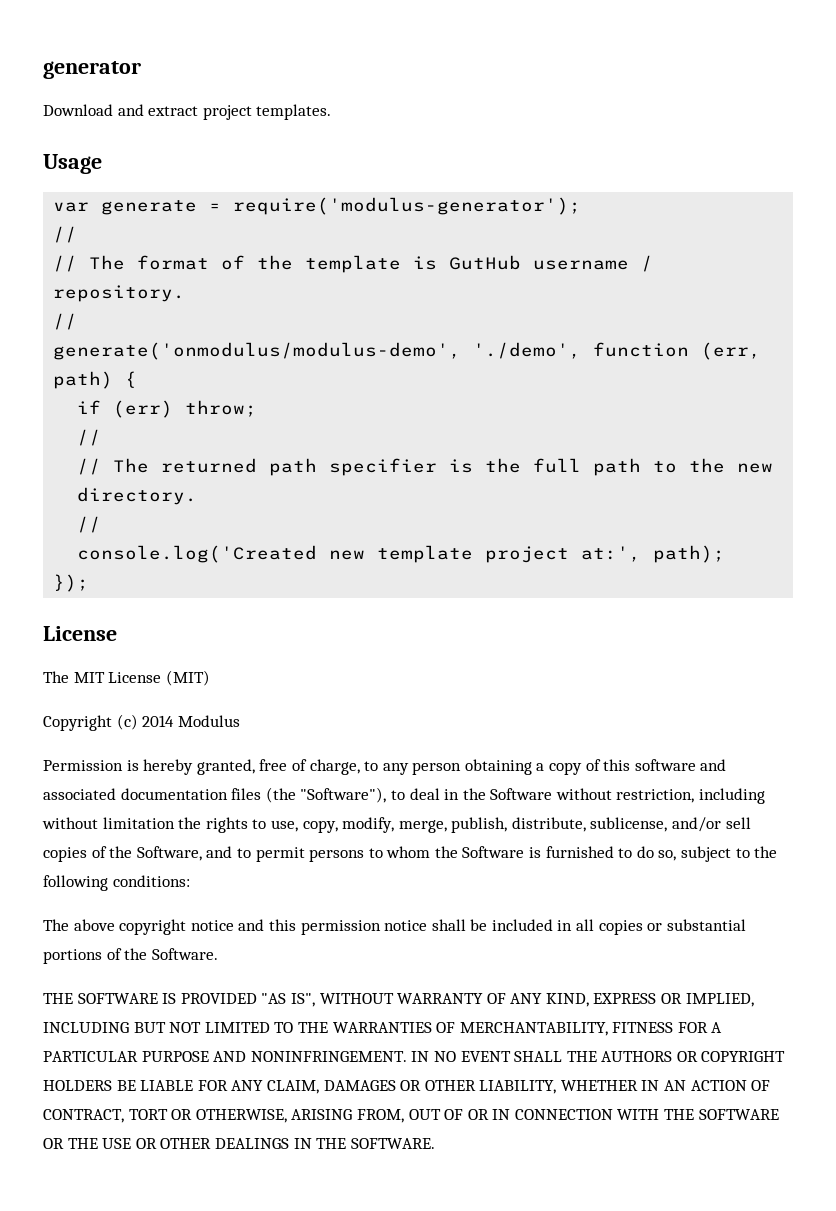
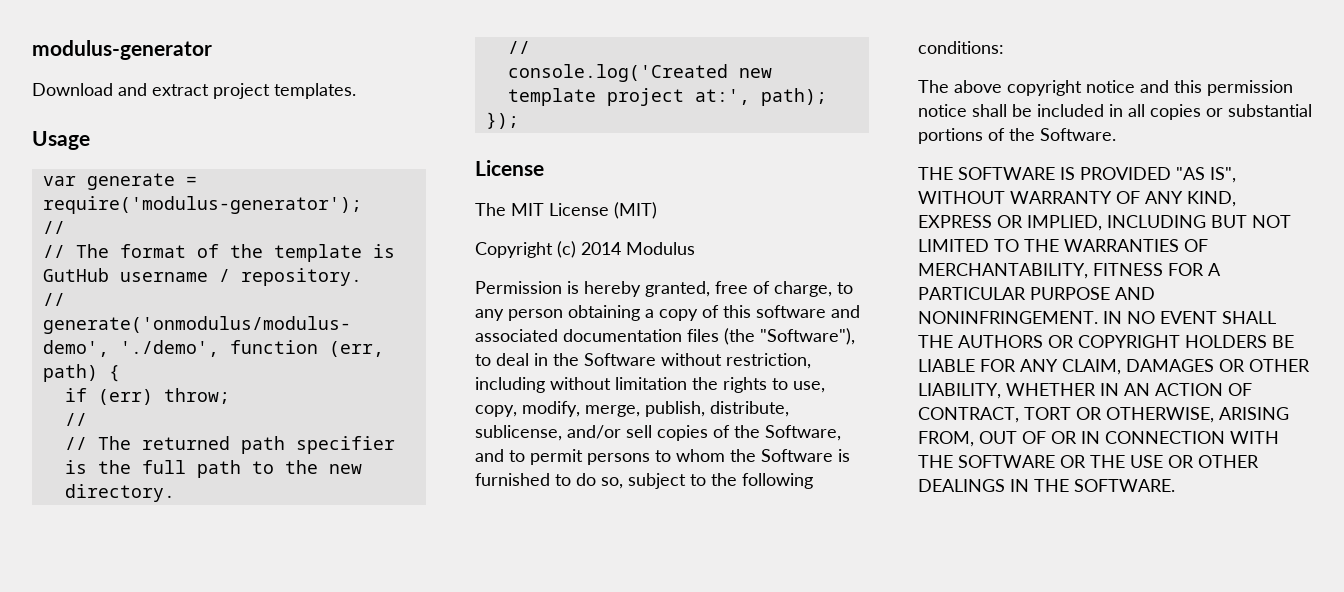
[43,61,141,79] generator -> [32,40,212,60] modulus-generator

